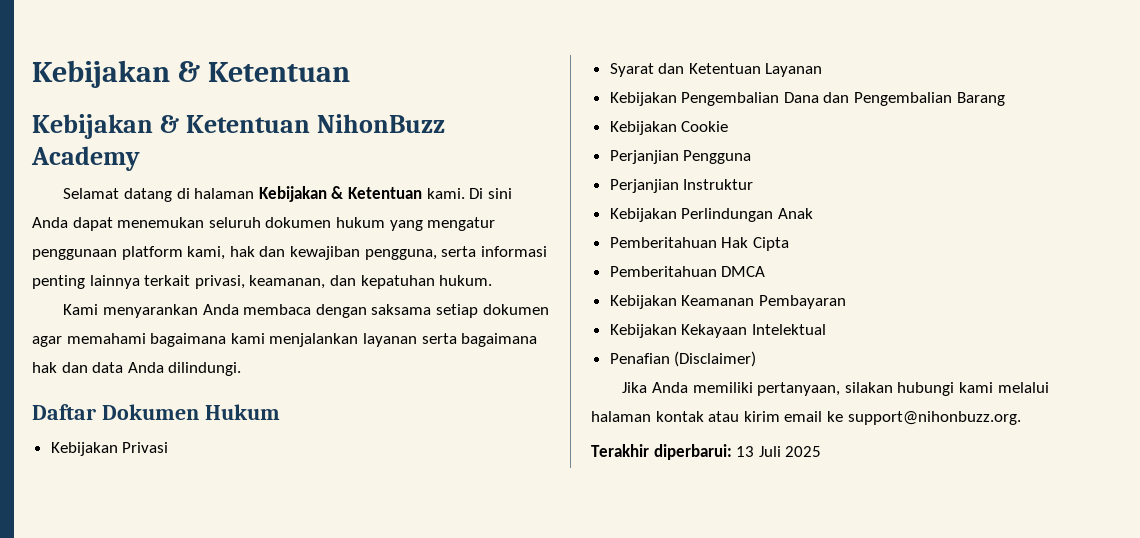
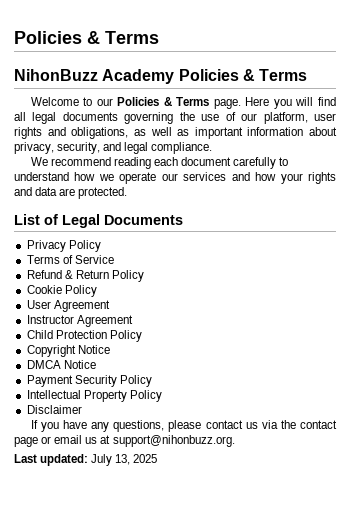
[32,60,350,88] [32,114,445,139] [31,146,140,171] [63,186,512,202] [32,217,496,231] [32,246,547,260] [32,275,493,289] [63,304,549,318] [32,333,538,347] [32,362,242,376] [32,404,280,420] [50,442,169,456] [609,63,823,77] [609,92,1005,106] [609,121,729,135] [609,150,752,164] [609,179,754,193] [609,208,813,222] [609,237,789,251] [609,266,766,277] [609,295,846,309] [609,324,826,338] [609,351,757,367] [622,382,1049,396] [591,411,1021,425] [591,444,781,460] Kebijakan & Ketentuan // Kebijakan & Ketentuan NihonBuzz Academy // Selamat datang di halaman Kebijakan & Ketentuan kami. Di sini Anda dapat menemukan seluruh dokumen hukum yang mengatur penggunaan platform kami, hak dan kewajiban pengguna, serta informasi penting lainnya terkait privasi, keamanan, dan kepatuhan hukum. // Kami menyarankan Anda membaca dengan saksama setiap dokumen agar memahami bagaimana kami menjalankan layanan serta bagaimana hak dan data Anda dilindungi. // Daftar Dokumen Hukum // Kebijakan Privasi // Syarat dan Ketentuan Layanan // Kebijakan Pengembalian Dana dan Pengembalian Barang // Kebijakan Cookie // Perjanjian Pengguna // Perjanjian Instruktur // Kebijakan Perlindungan Anak // Pemberitahuan Hak Cipta // Pemberitahuan DMCA // Kebijakan Keamanan Pembayaran // Kebijakan Kekayaan Intelektual // Penafian (Disclaimer) // Jika Anda memiliki pertanyaan, silakan hubungi kami melalui halaman kontak atau kirim email ke support@nihonbuzz.org. // Terakhir diperbarui: 13 Juli -> [14,31,159,44] [14,69,308,84] [30,97,336,109] [14,112,337,124] [14,127,337,139] [14,142,213,154] [30,157,289,169] [14,172,337,184] [14,187,128,199] [14,214,183,228] [26,240,101,252] [26,255,114,264] [26,270,144,282] [26,285,97,297] [26,300,110,312] [26,315,133,327] [26,330,142,342] [26,345,110,357] [26,360,96,369] [26,375,152,387] [26,390,162,402] [26,405,82,414] [30,420,337,432] [14,435,235,447] [14,454,131,466] Policies & Terms // NihonBuzz Academy Policies & Terms // Welcome to our Policies & Terms page. Here you will find all legal documents governing the use of our platform, user rights and obligations, as well as important information about privacy, security, and legal compliance. // We recommend reading each document carefully to understand how we operate our services and how your rights and data are protected. // List of Legal Documents // Privacy Policy // Terms of Service // Refund & Return Policy // Cookie Policy // User Agreement // Instructor Agreement // Child Protection Policy // Copyright Notice // DMCA Notice // Payment Security Policy // Intellectual Property Policy // Disclaimer // If you have any questions, please contact us via the contact page or email us at support@nihonbuzz.org. // Last updated: July 13,

